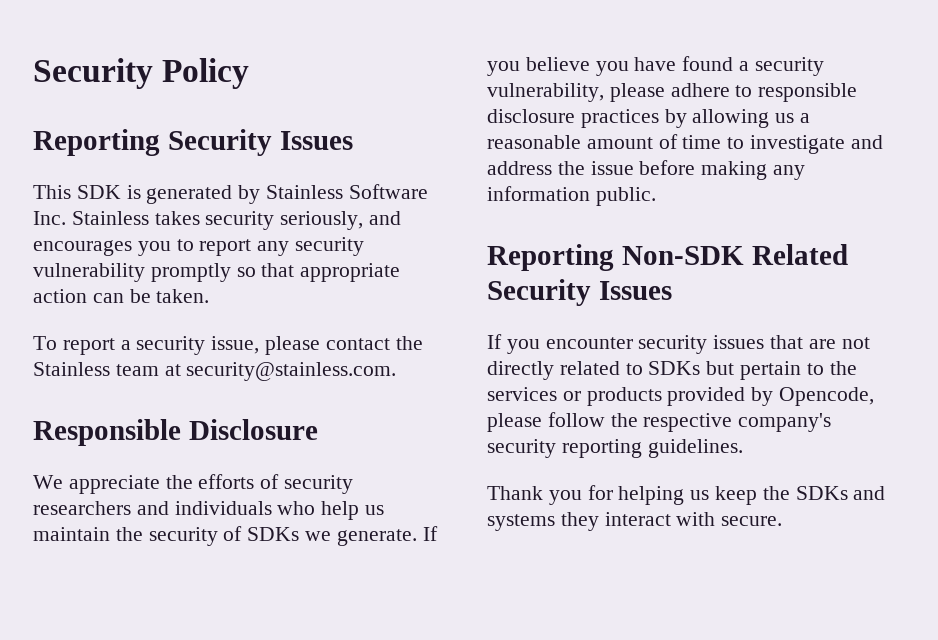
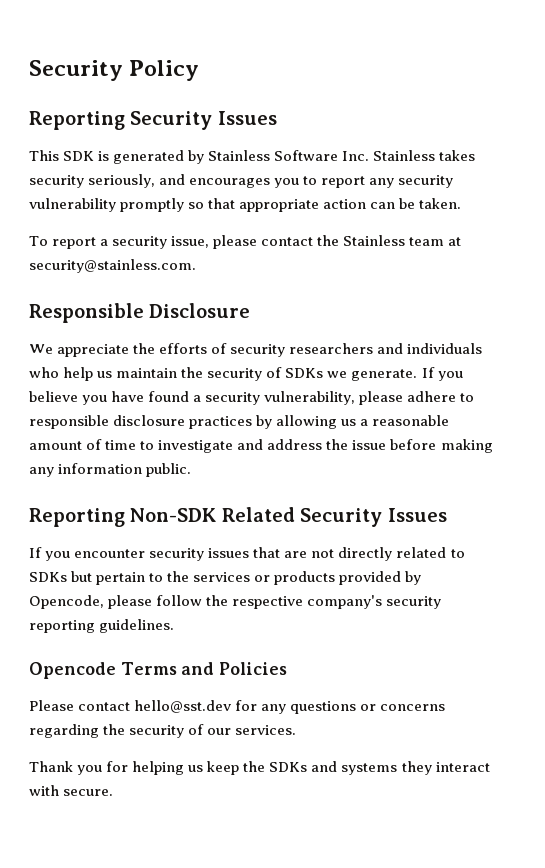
(743, 448) none -> [29,662,288,679] [29,700,446,714] [29,724,297,738] // Opencode Terms and Policies // Please contact hello@sst.dev for any questions or concerns regarding the security of our services.

